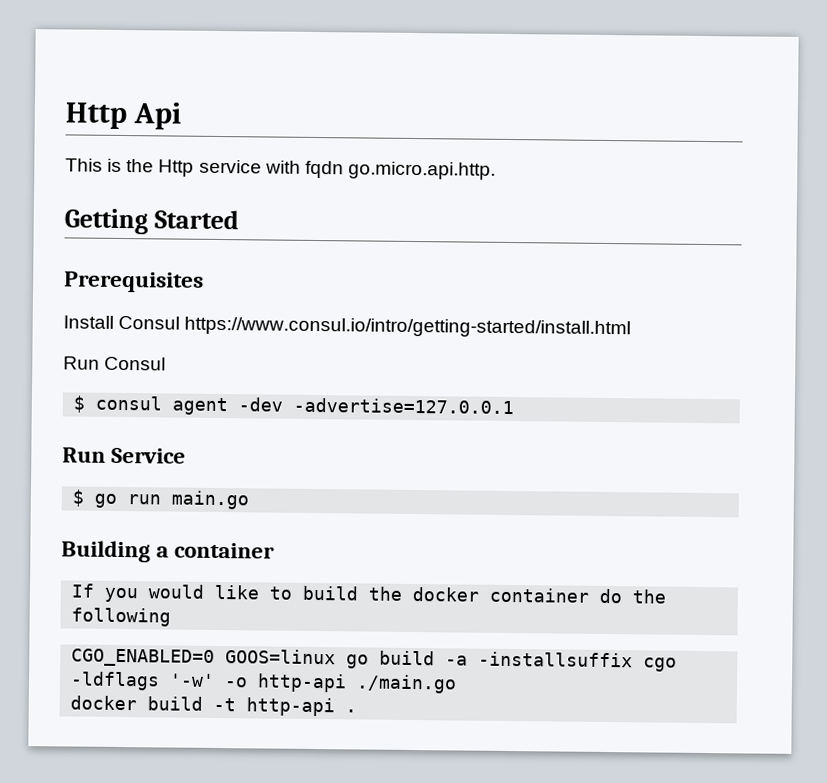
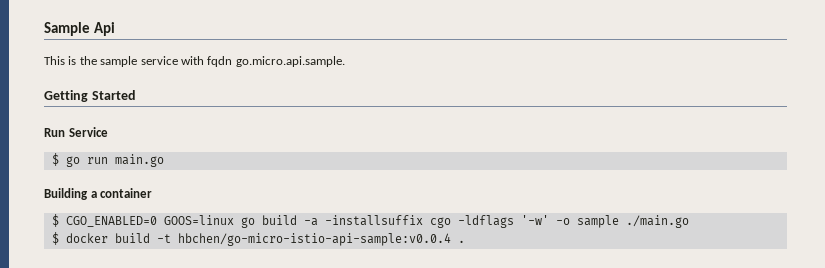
[65,102,127,130] Http -> [44,22,90,36] Sample
[158,159,195,177] Http -> [100,56,138,67] sample
[347,161,496,180] go.micro.api.http. -> [235,56,345,67] go.micro.api.sample.
[64,271,204,293] [63,315,632,339] [63,356,167,371] [73,395,515,416] // Prerequisites // Install Consul https://www.consul.io/intro/getting-started/install.html // Run Consul // $ consul agent -dev -advertise=127.0.0.1 -> (136, 95) none
[71,583,667,604] [71,607,172,627] If you would like to build the docker container do the following // -> [51,214,59,227] $
[257,673,348,693] http-api -> [576,215,619,228] sample
(458, 684) none -> [51,232,59,245] $
[246,697,336,717] http-api -> [177,233,451,246] hbchen/go-micro-istio-api-sample:v0.0.4

